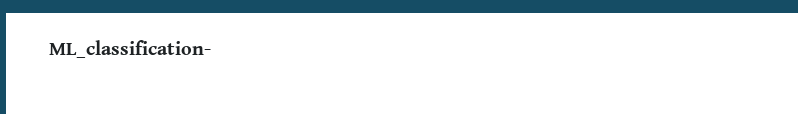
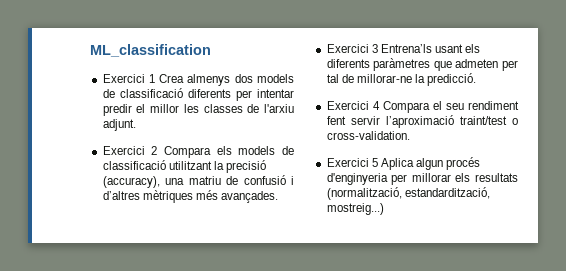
[49,40,211,58] ML_classification- -> [90,44,211,57] [102,74,294,86] [102,88,294,101] [102,104,294,116] [102,119,136,131] [102,146,294,158] [102,160,266,173] [102,175,294,188] [102,190,278,203] [326,44,481,53] [326,58,518,71] [326,73,477,86] [326,101,519,113] [326,115,518,128] [326,131,410,140] [326,157,481,170] [326,173,518,185] [326,187,490,200] [326,203,384,215] ML_classification // Exercici 1 Crea almenys dos models de classificació diferents per intentar predir el millor les classes de l'arxiu adjunt. // Exercici 2 Compara els models de classificació utilitzant la precisió (accuracy), una matriu de confusió i d’altres mètriques més avançades. // Exercici 3 Entrena’ls usant els diferents paràmetres que admeten per tal de millorar-ne la predicció. // Exercici 4 Compara el seu rendiment fent servir l’aproximació traint/test o cross-validation. // Exercici 5 Aplica algun procés d'enginyeria per millorar els resultats (normalització, estandardització, mostreig...)

